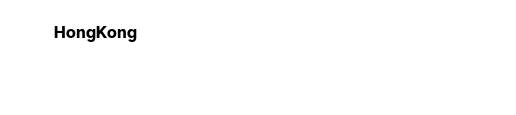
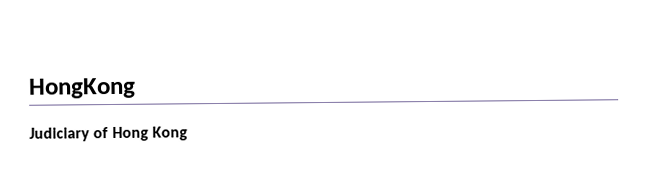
(137, 34) none -> [29,126,188,142] // Judiciary of Hong Kong

